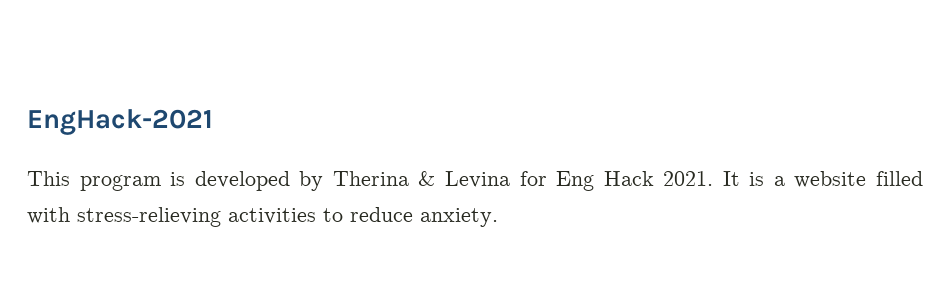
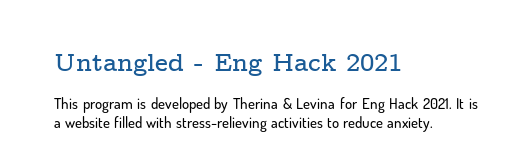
[27,109,213,135] EngHack-2021 -> [54,54,402,76] Untangled - Eng Hack 2021

